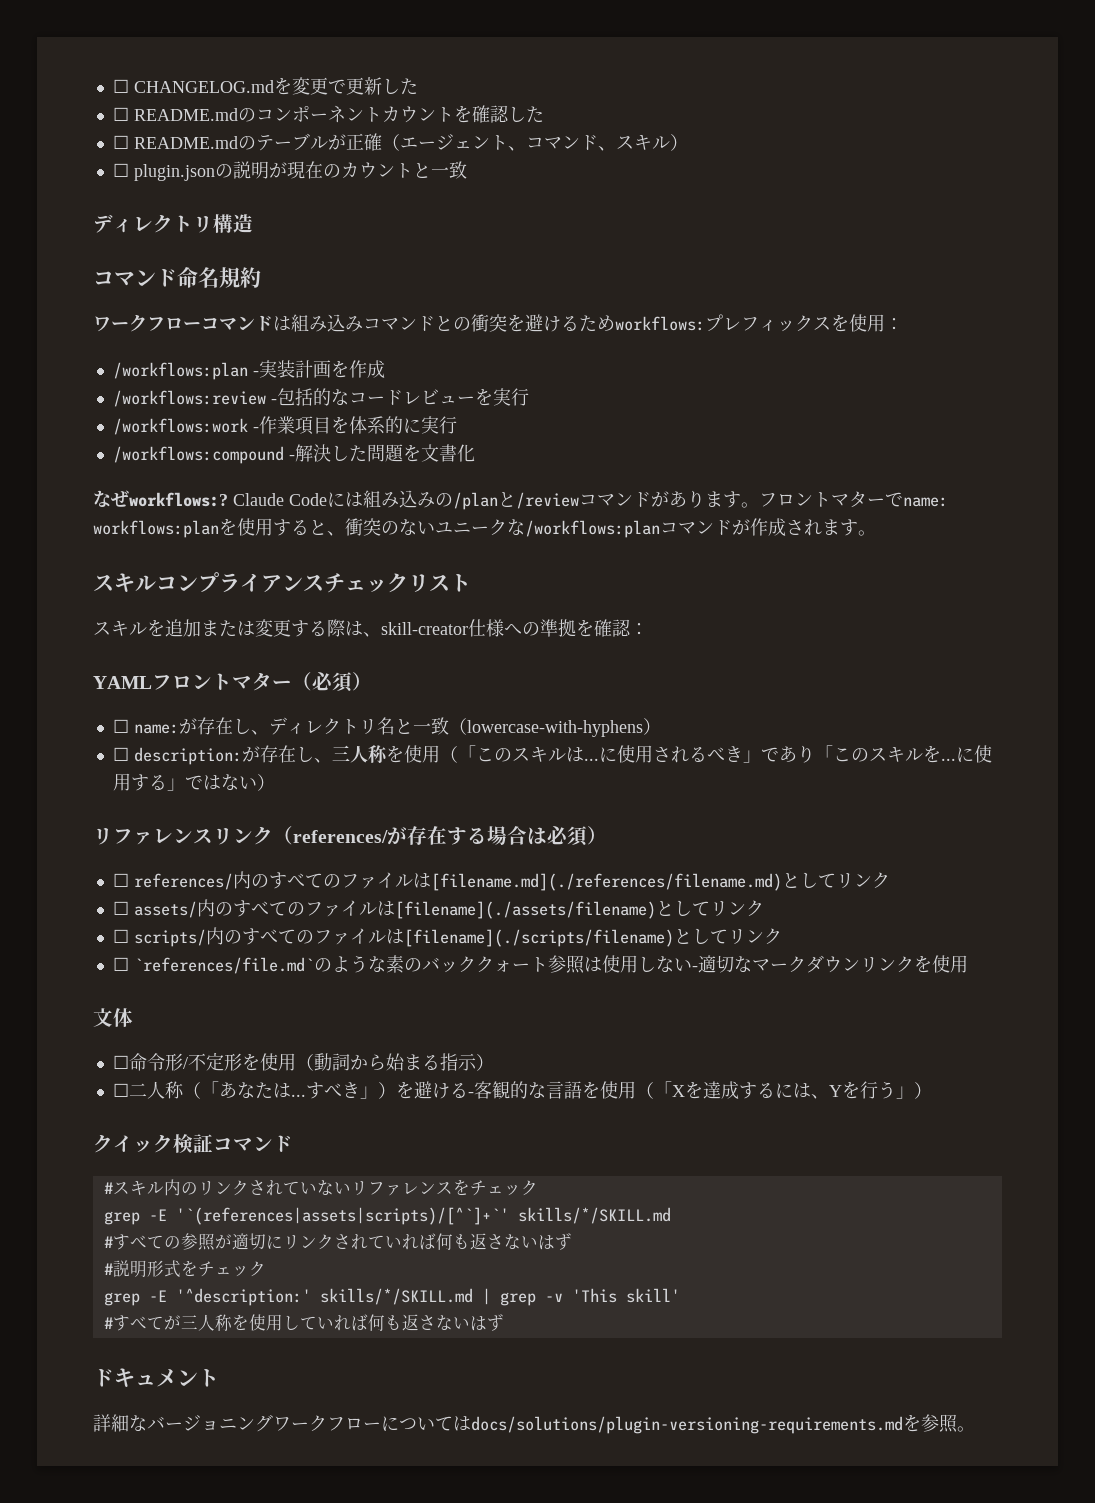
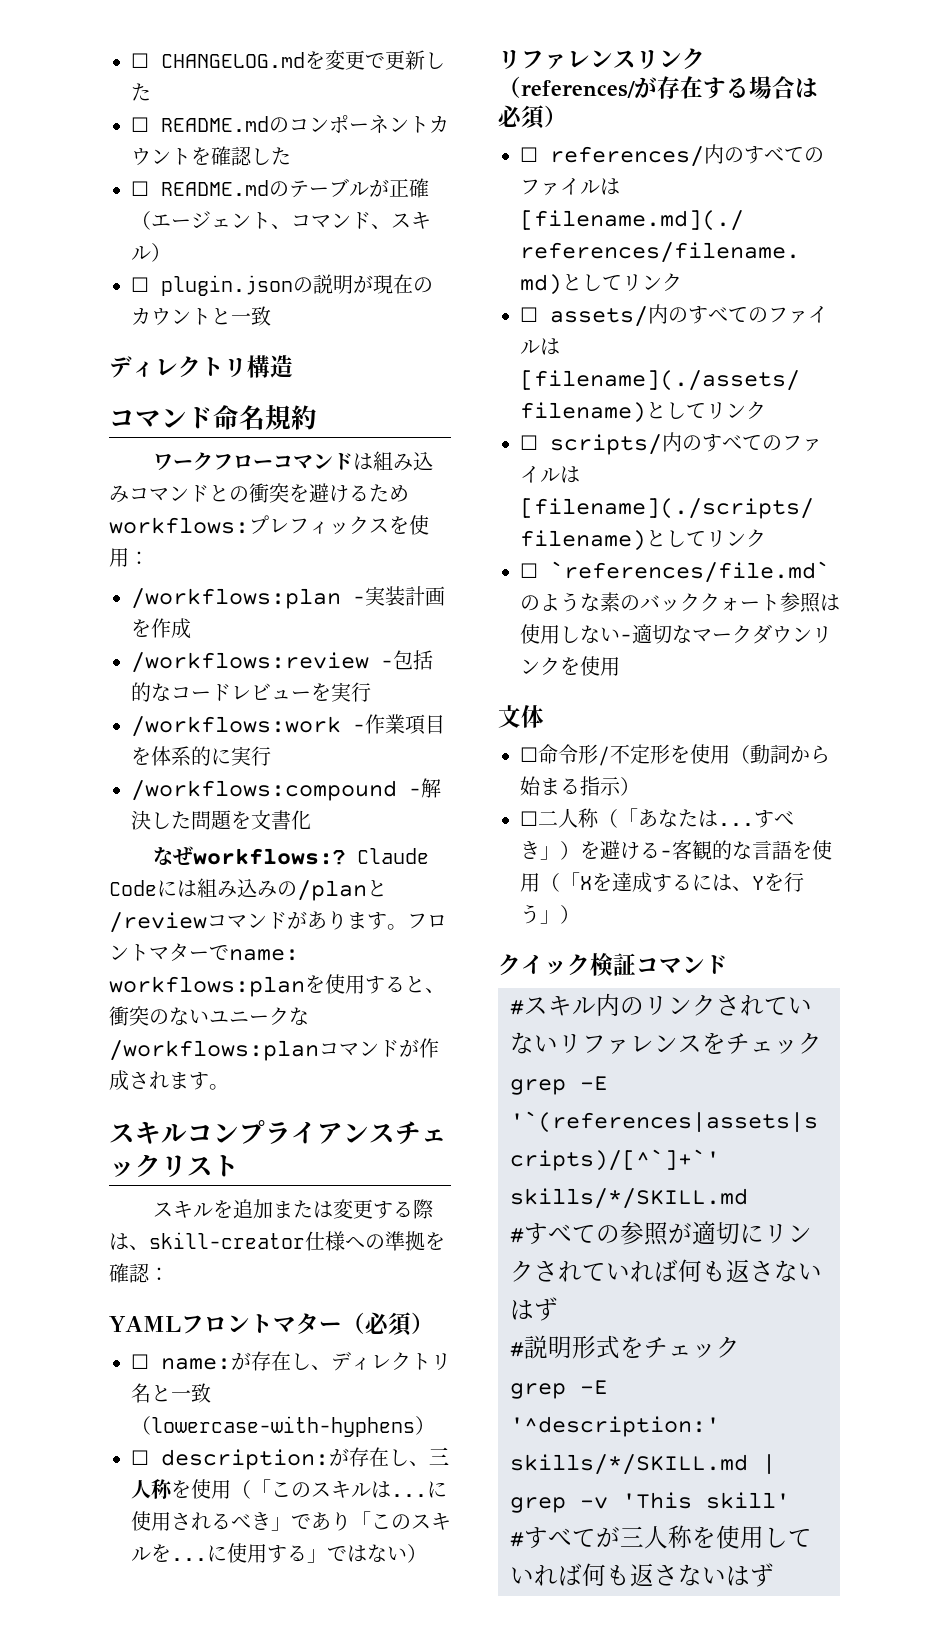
[93,1368,219,1388] [93,1414,975,1434] // ドキュメント // 詳細なバージョニングワークフローについてはdocs/solutions/plugin-versioning-requirements.mdを参照。 -> (774, 1575) none

